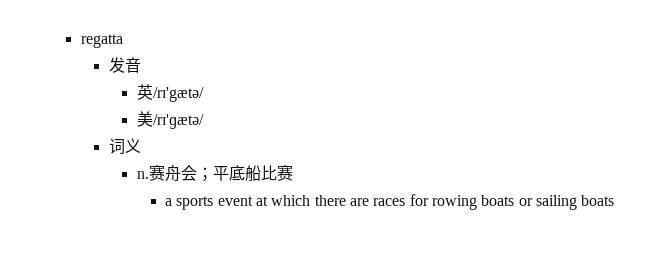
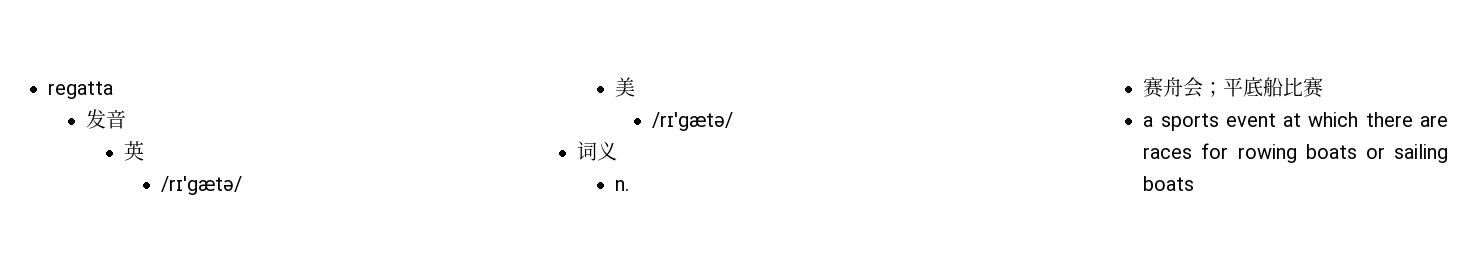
(153, 92) none -> (144, 151) //
(153, 119) none -> (635, 87) //
(149, 175) none -> (629, 185) //

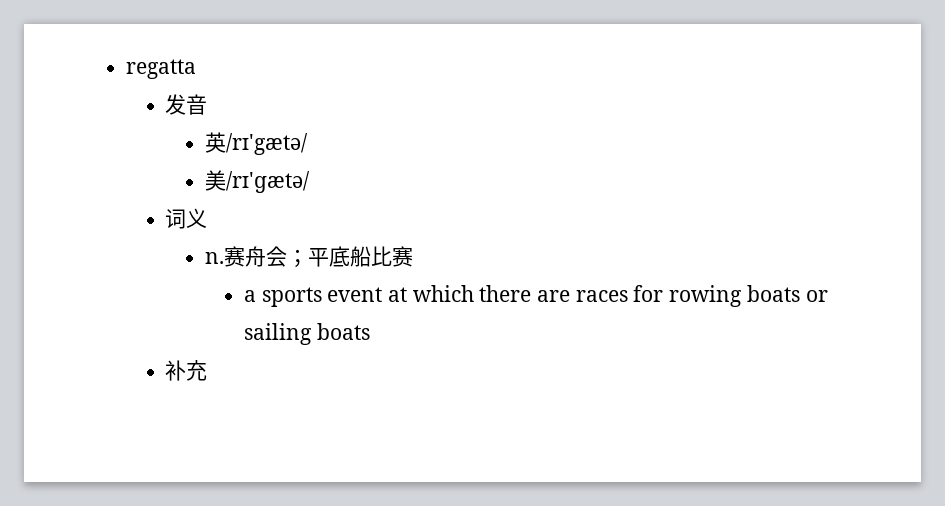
(144, 151) // -> (226, 142) none
(635, 87) // -> (226, 180) none
(629, 185) // -> (224, 258) none
(1195, 183) none -> [165,360,208,381] // 补充

